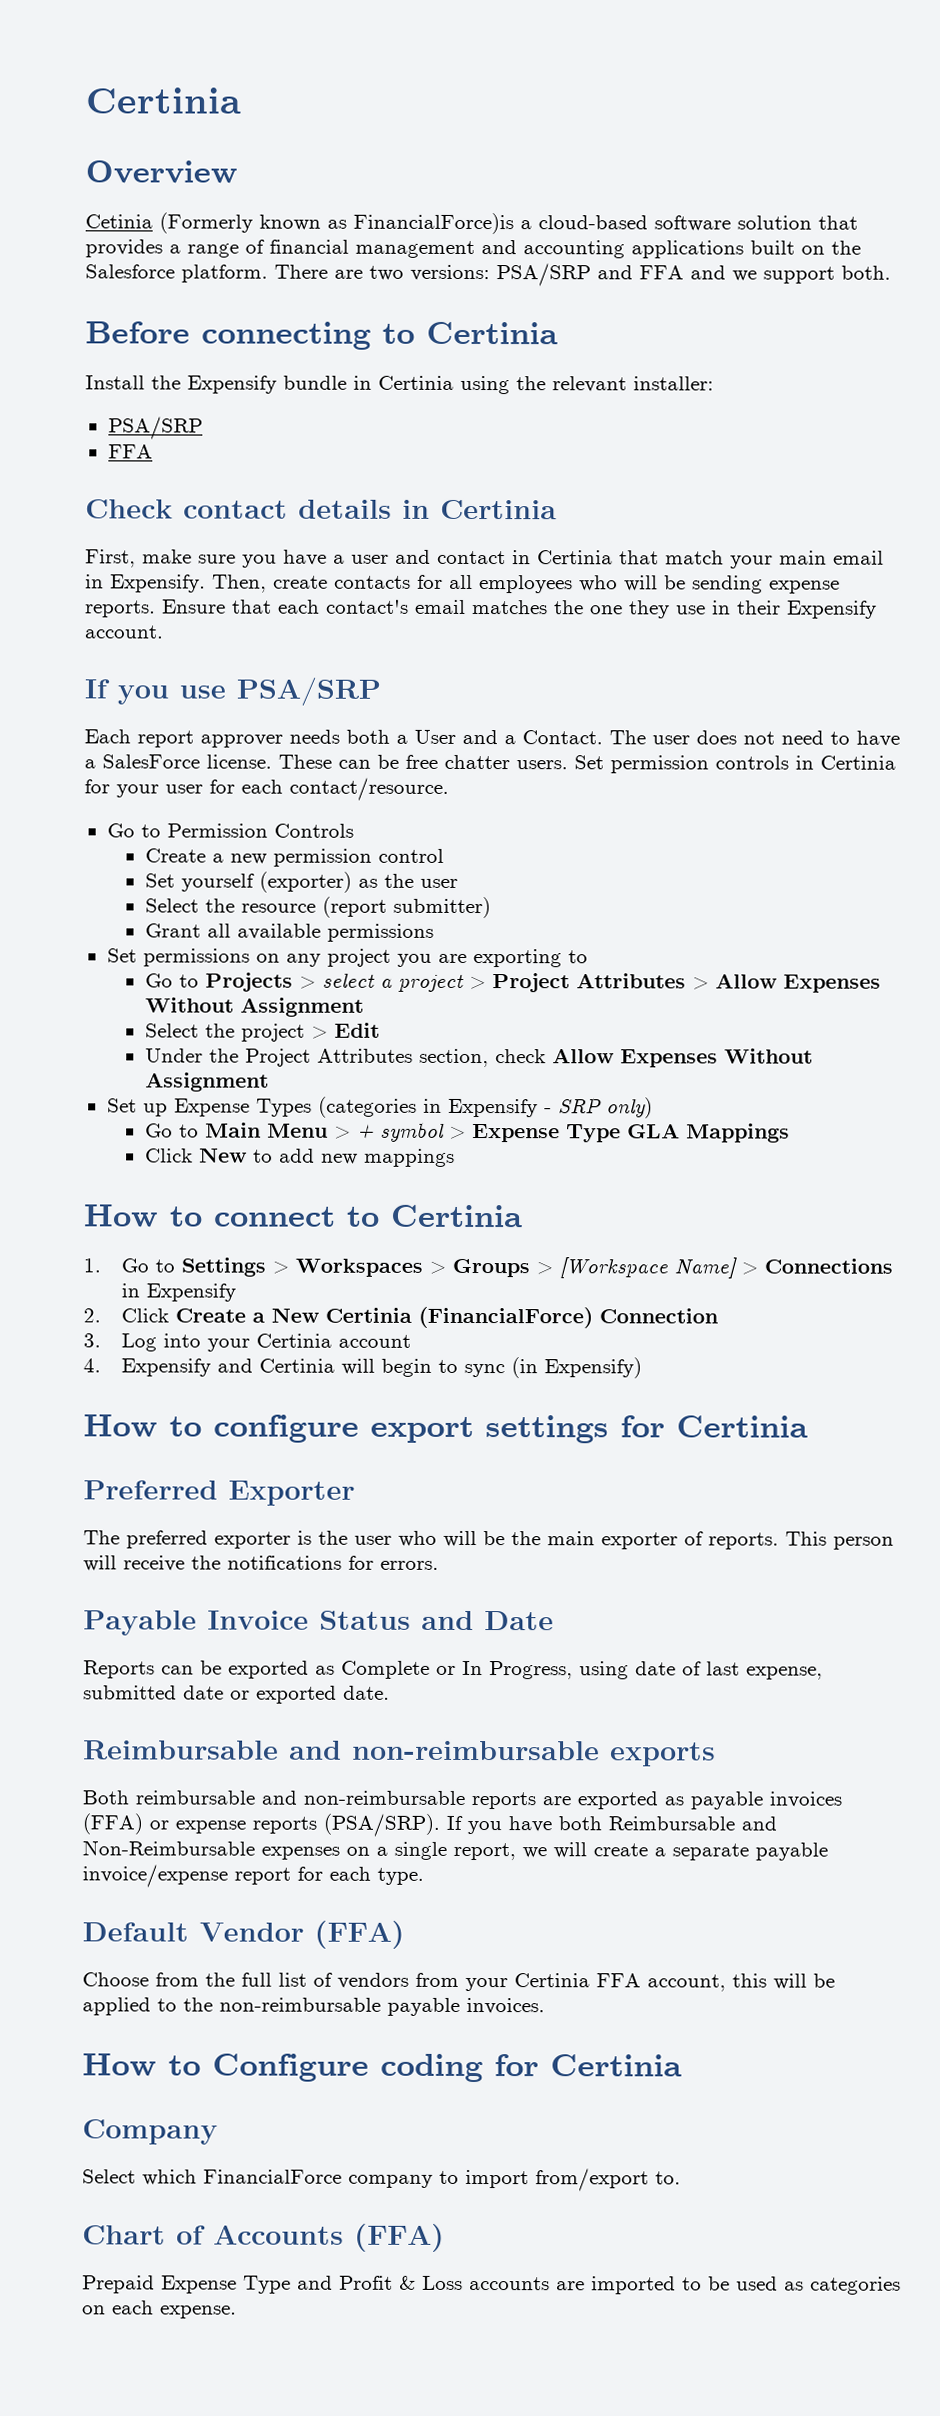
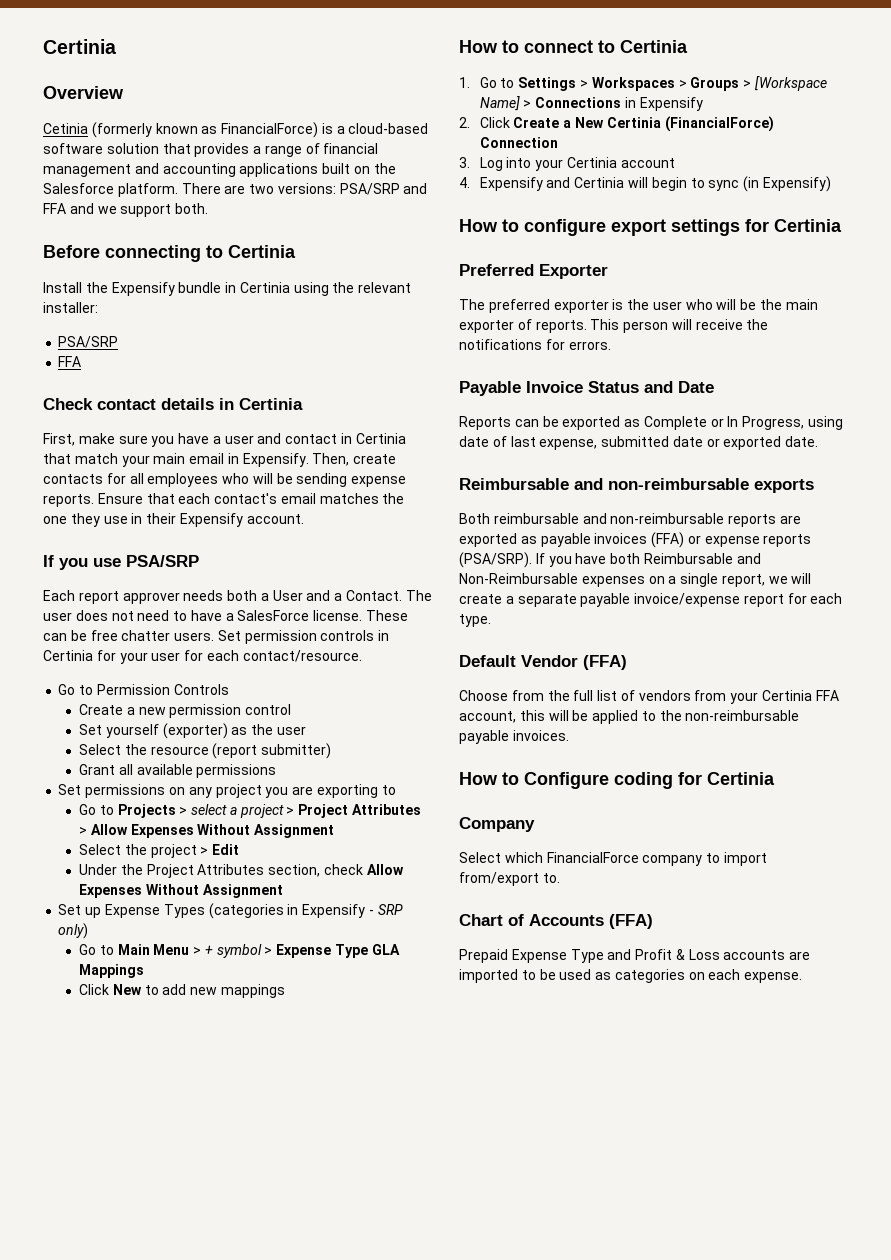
[159,212,253,234] (Formerly -> [91,122,152,138] (formerly
[353,212,514,235] FinancialForce)is -> [221,122,333,138] FinancialForce) is

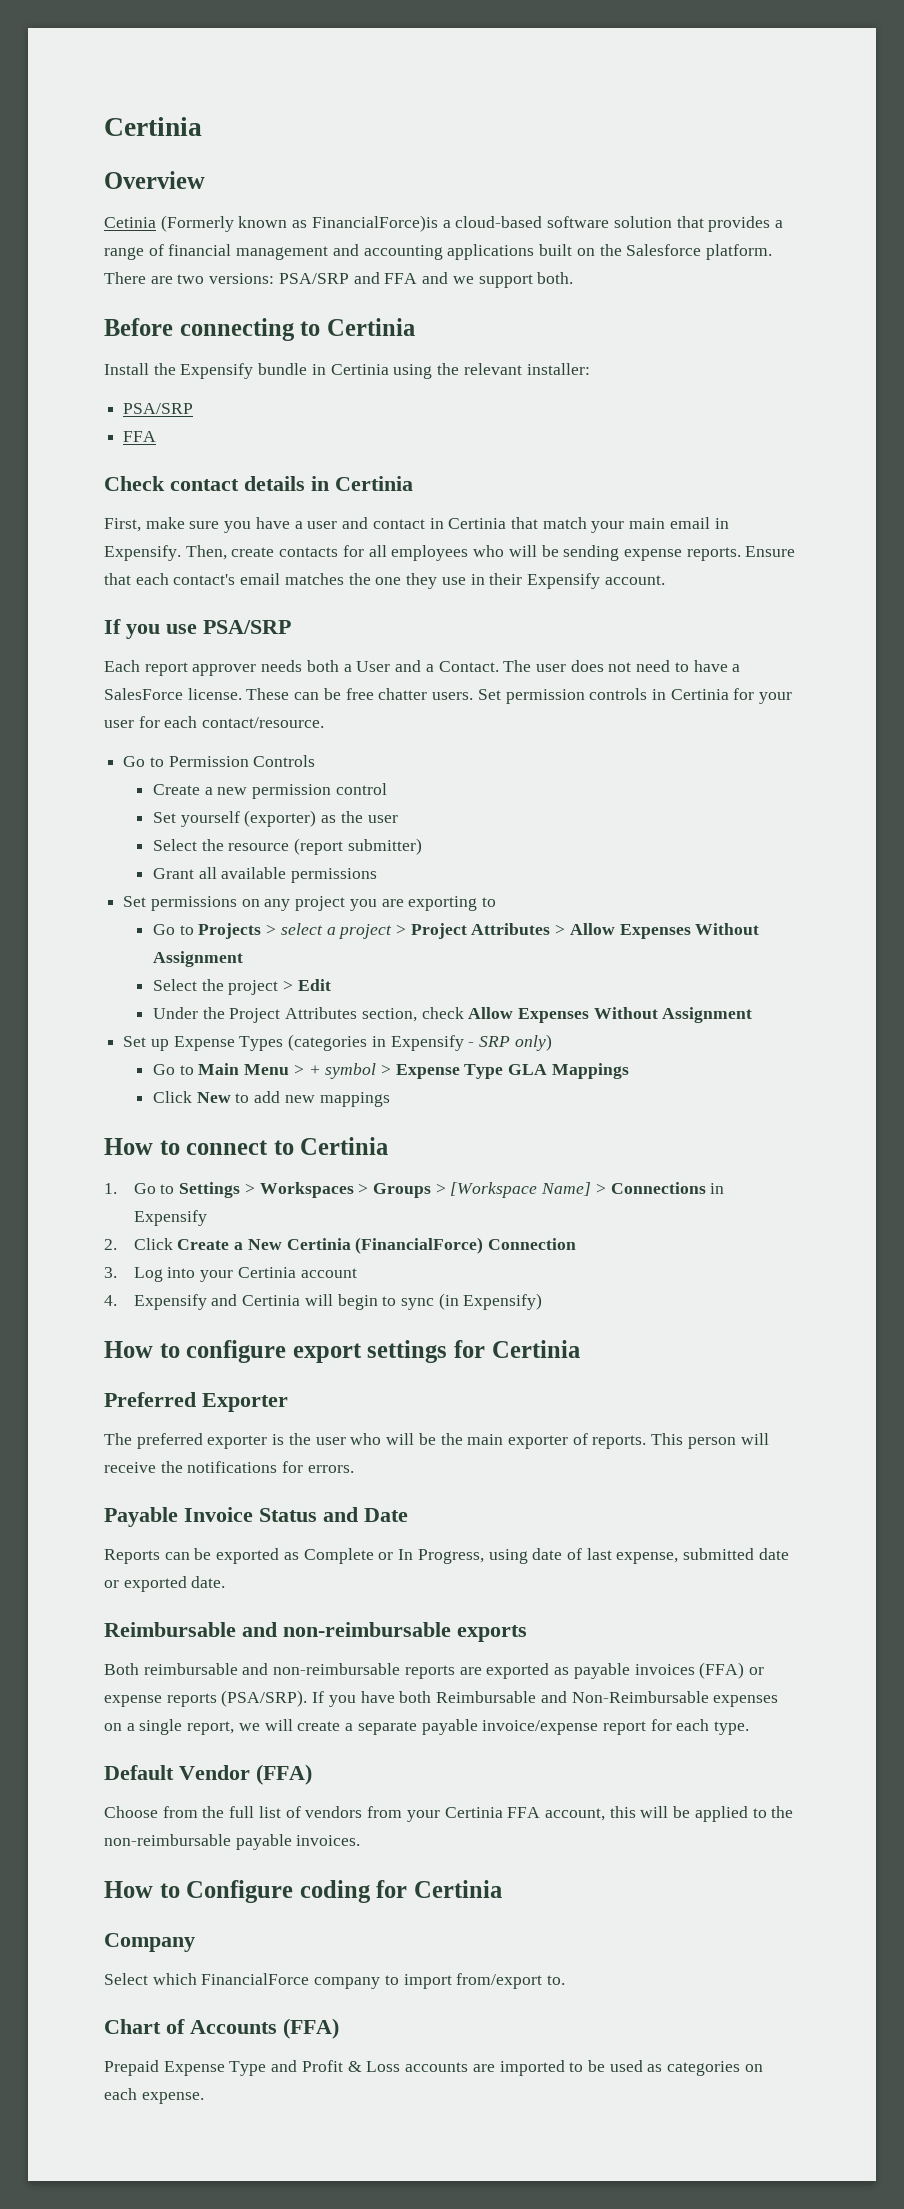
[91,122,152,138] (formerly -> [160,215,234,232] (Formerly
[221,122,333,138] FinancialForce) is -> [311,215,438,232] FinancialForce)is

